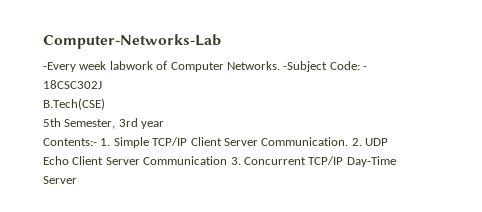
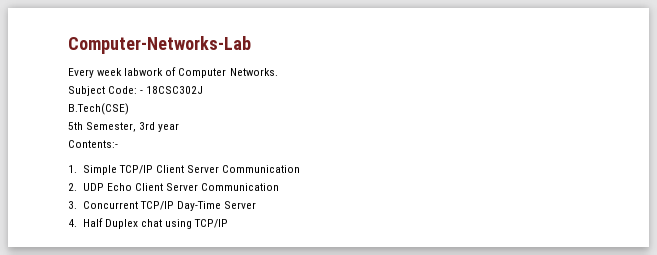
[43,62,76,72] -Every -> [68,68,94,78] Every
[283,61,328,72] -Subject -> [68,86,105,96] // Subject
(97, 142) none -> (118, 144) //
[261,137,349,146] Communication. -> [222,165,301,173] Communication //
(228, 160) none -> (280, 187) //
(77, 180) none -> [68,218,229,229] // 4. Half Duplex chat using TCP/IP

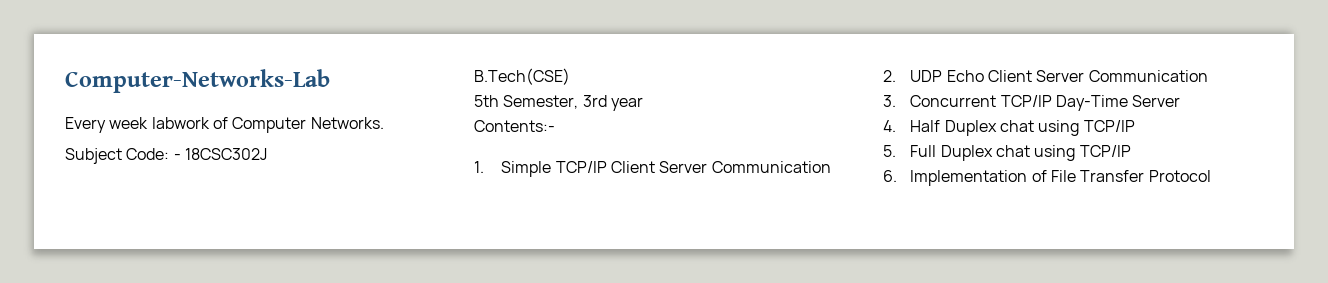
(229, 223) none -> [883,145,1131,161] [883,170,1211,186] // 5. Full Duplex chat using TCP/IP // 6. Implementation of File Transfer Protocol

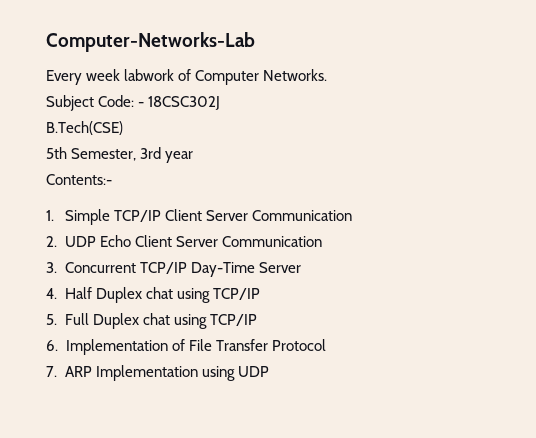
(1211, 176) none -> [46,365,270,381] // 7. ARP Implementation using UDP

